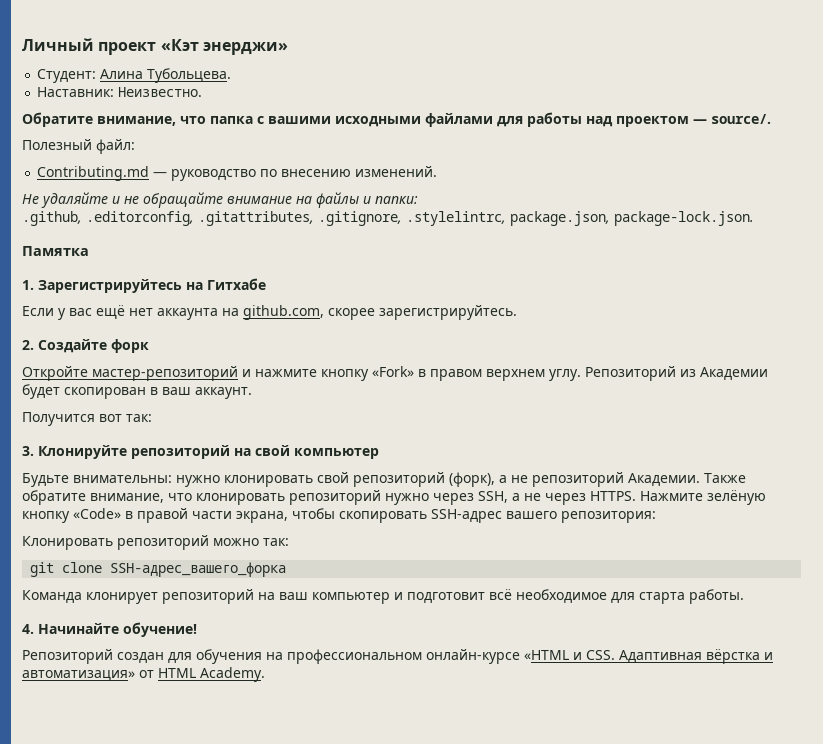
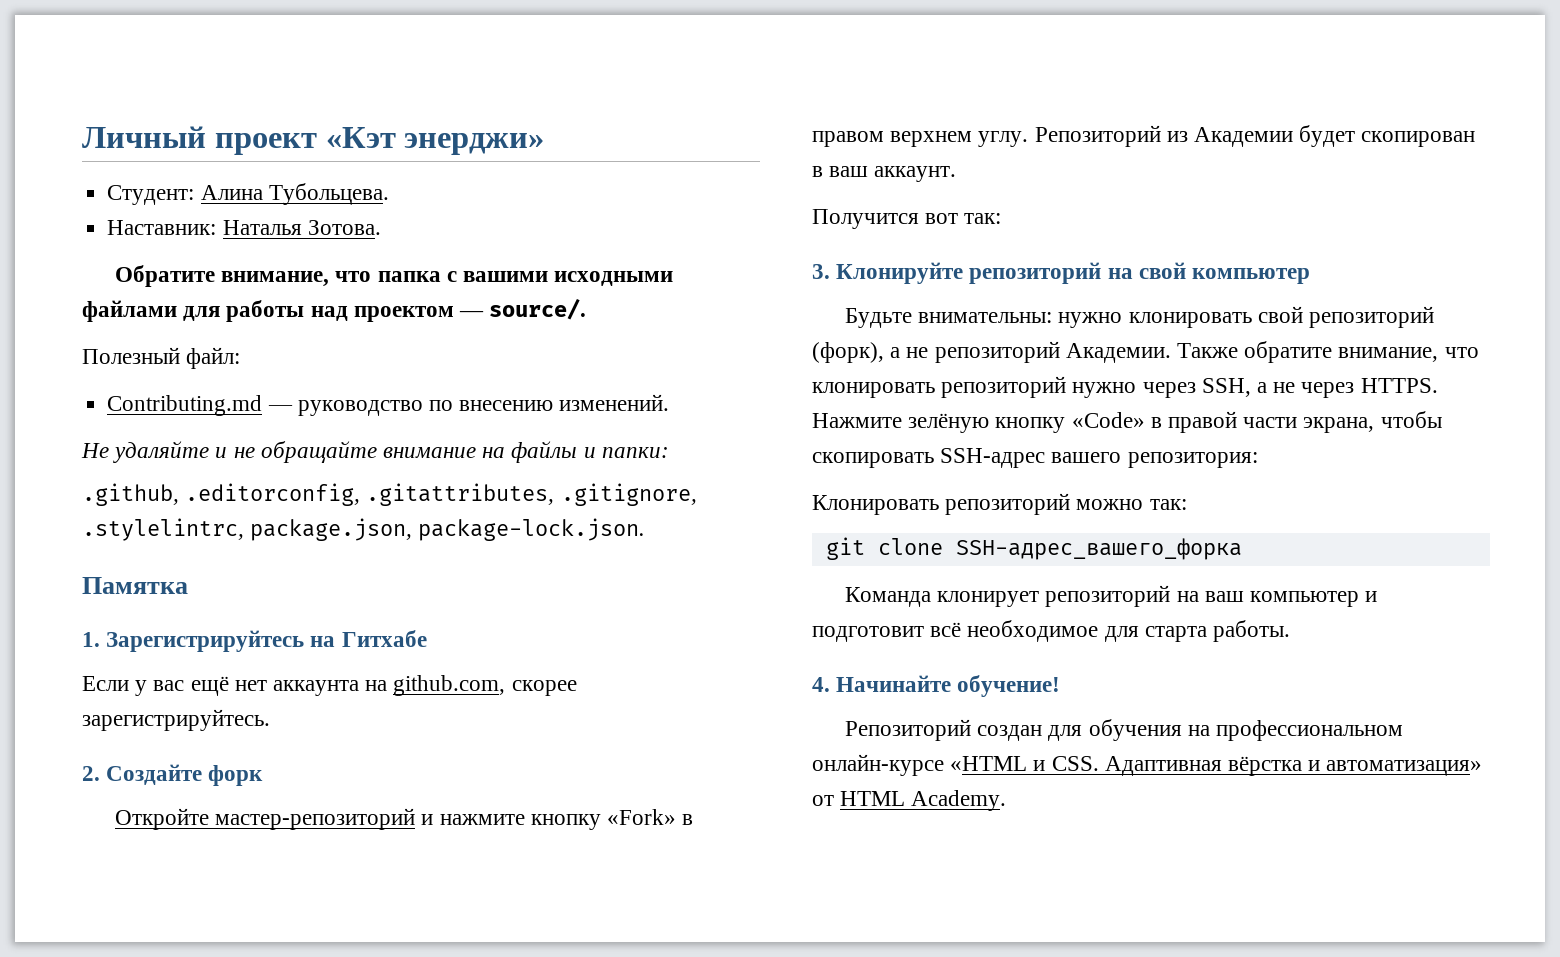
[118,87,203,97] Неизвестно. -> [222,220,381,235] Наталья Зотова.

